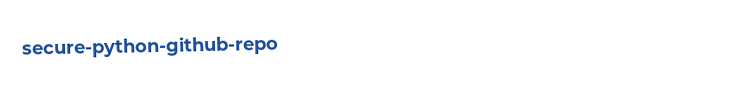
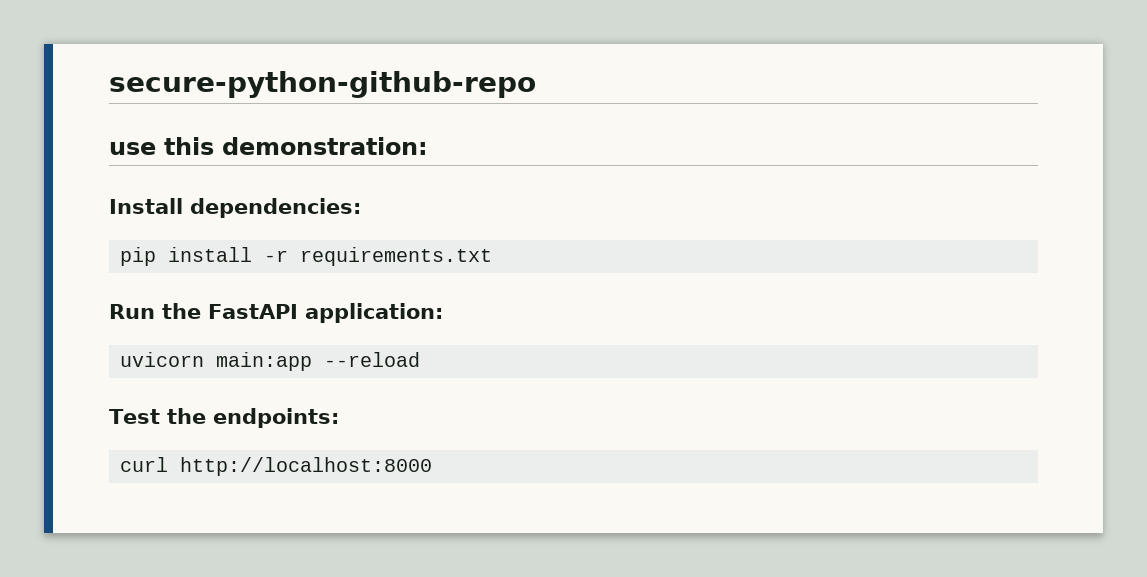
(279, 46) none -> [109,137,428,155] [109,198,361,218] [119,247,492,266] [109,303,443,323] [119,352,420,371] [109,408,339,428] [119,457,432,476] // use this demonstration: // Install dependencies: // pip install -r requirements.txt // Run the FastAPI application: // uvicorn main:app --reload // Test the endpoints: // curl http://localhost:8000

